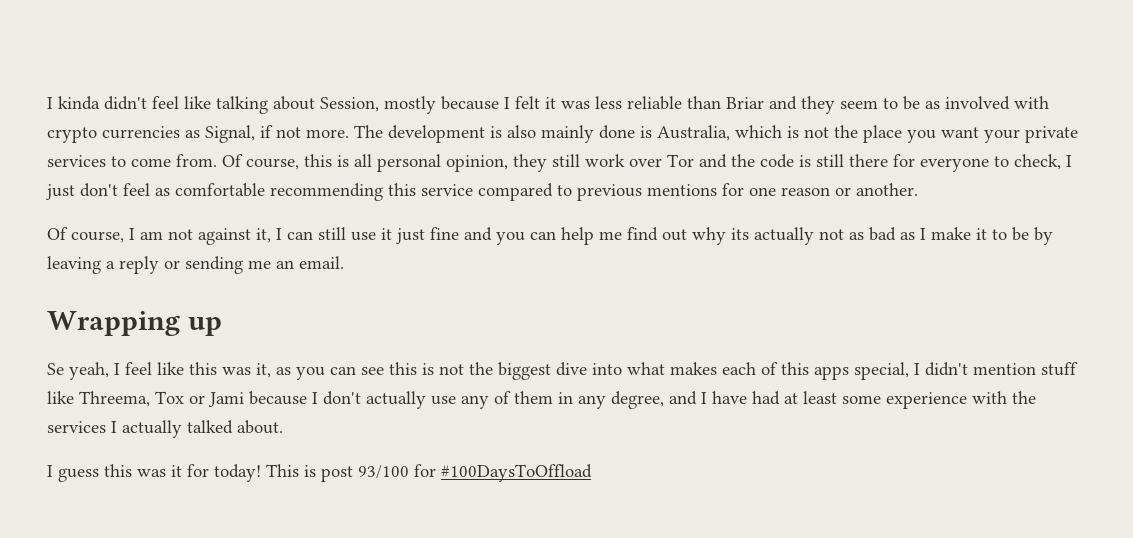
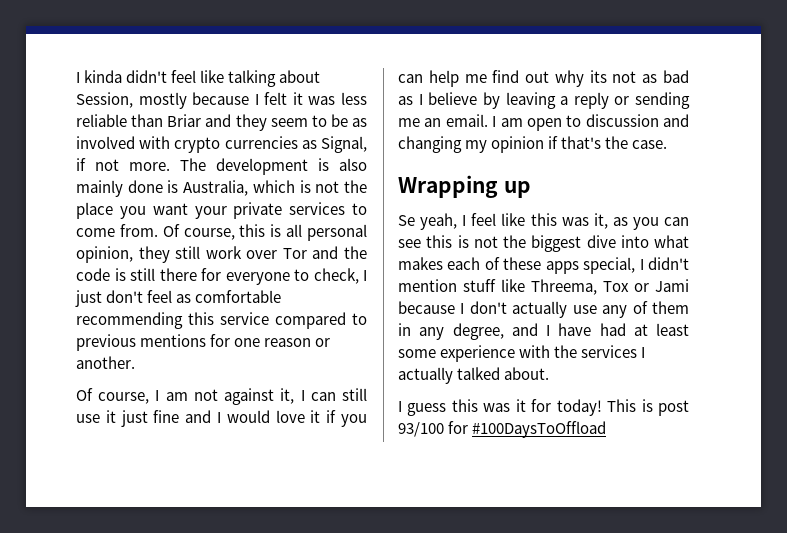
(492, 234) none -> [217,410,337,423] I would love it if
[754,227,814,245] actually -> (607, 76) none
[931,227,1029,241] make it to be -> [428,92,478,105] believe
(344, 262) none -> [492,114,689,131] [398,136,668,153] I am open to discussion and changing my opinion if that's the case.
[781,362,809,375] this -> [503,257,542,270] these

